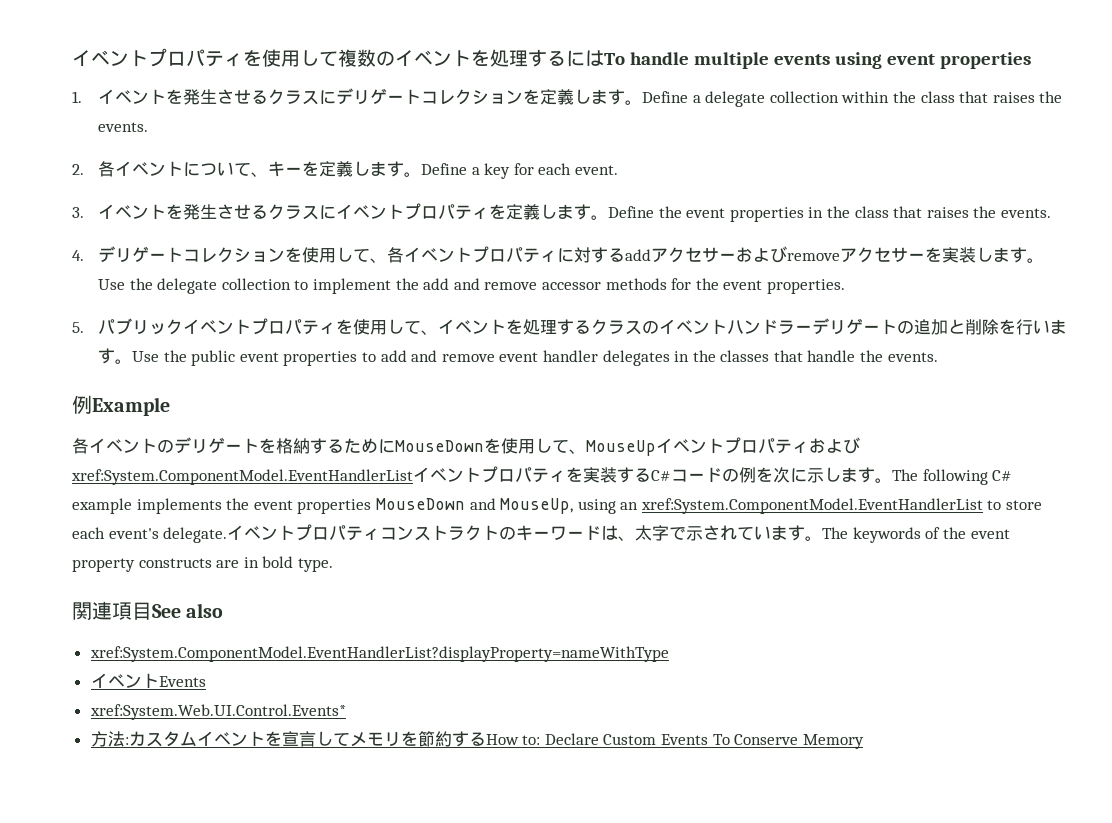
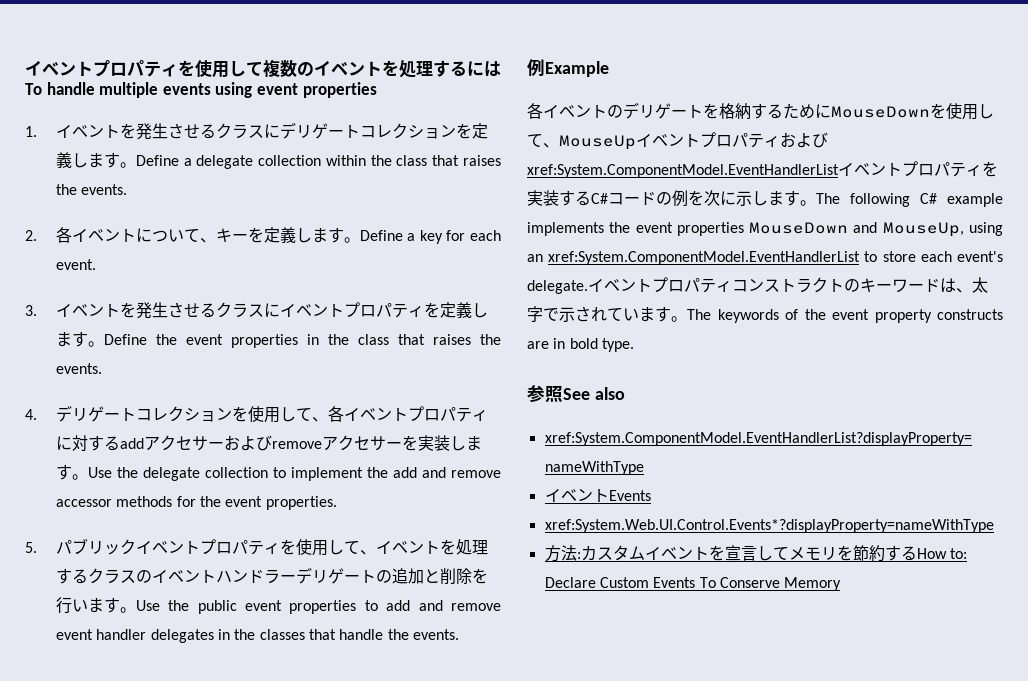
[72,601,152,620] 関連項目 -> [527,385,563,403] 参照
[89,704,346,720] xref:System.Web.UI.Control.Events* -> [544,519,994,533] xref:System.Web.UI.Control.Events*?displayProperty=nameWithType

